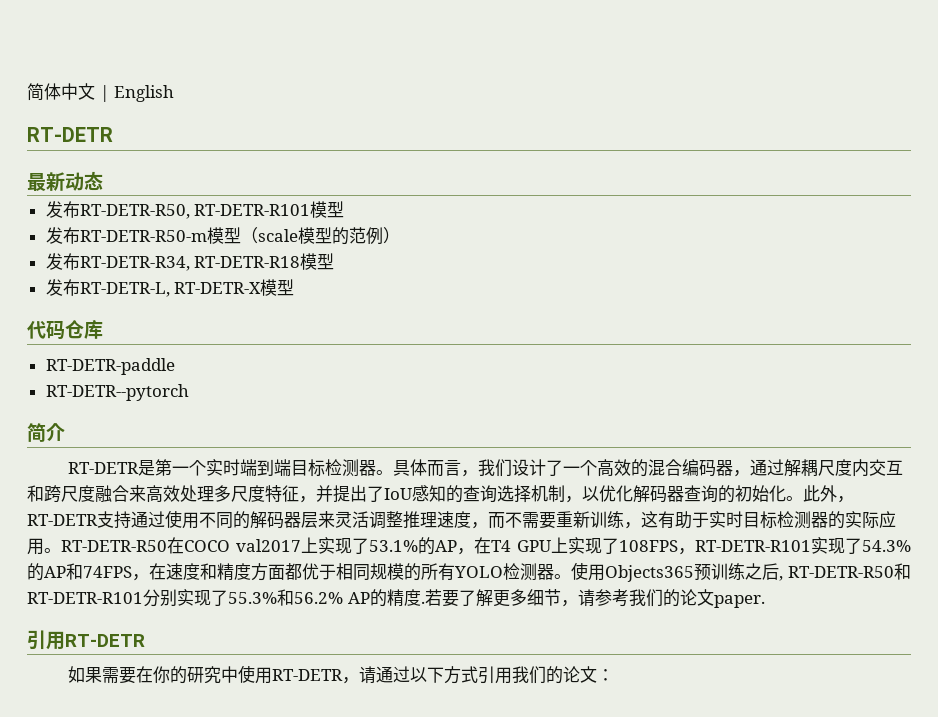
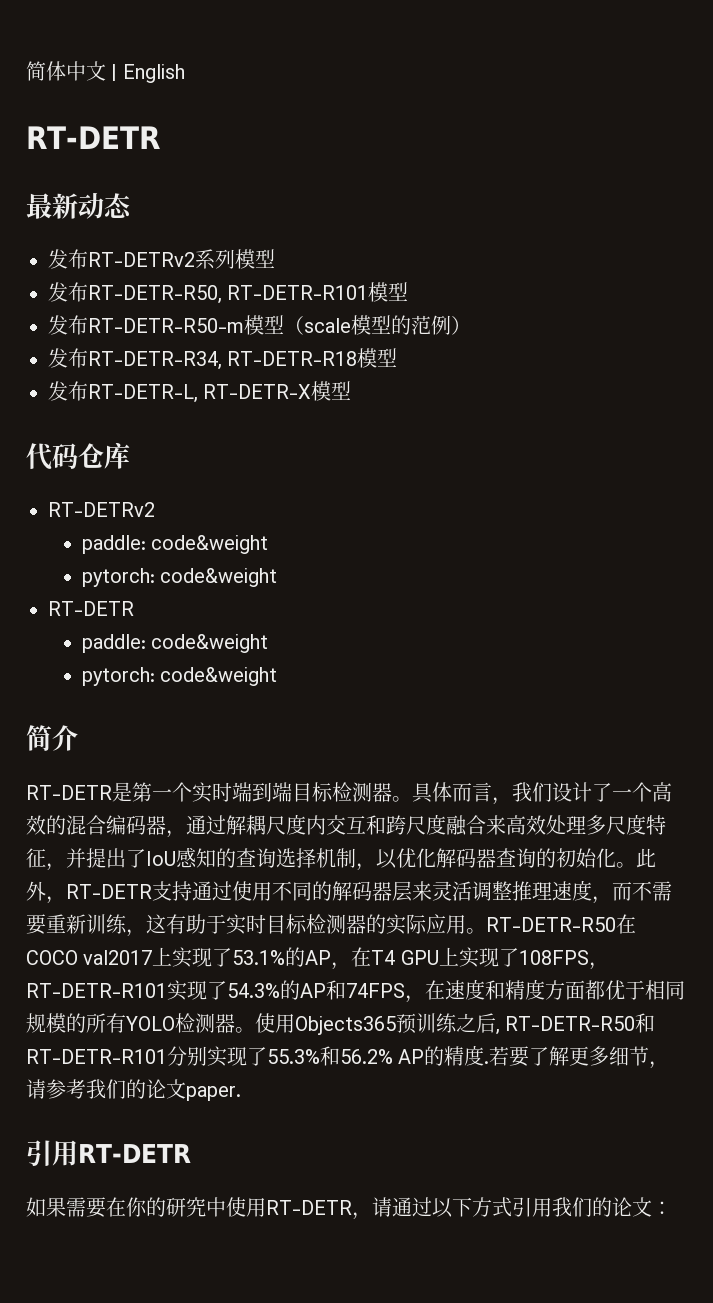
(103, 181) none -> [48,249,275,269] // 发布RT-DETRv2系列模型
[45,358,175,375] [45,384,189,401] RT-DETR-paddle // RT-DETR--pytorch -> [48,502,155,517] [82,535,269,554] [82,568,278,587] [48,601,134,616] [82,634,269,653] [82,667,278,686] RT-DETRv2 // paddle: code&weight // pytorch: code&weight // RT-DETR // paddle: code&weight // pytorch: code&weight

